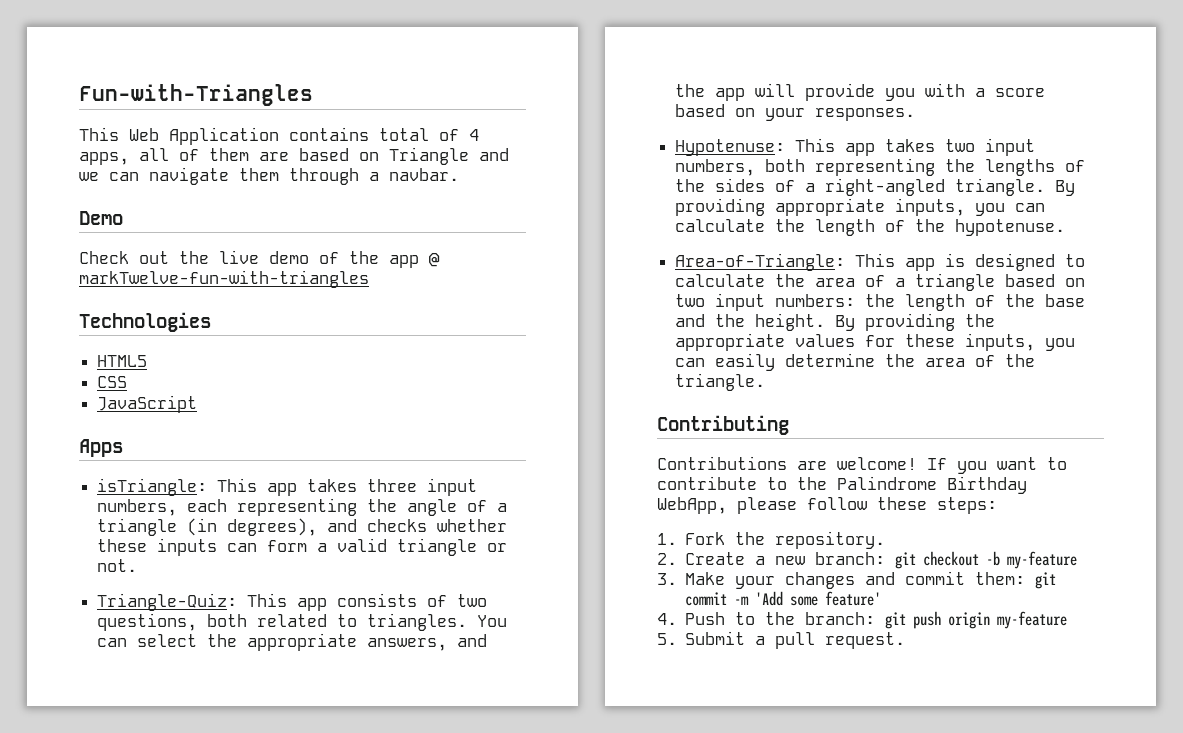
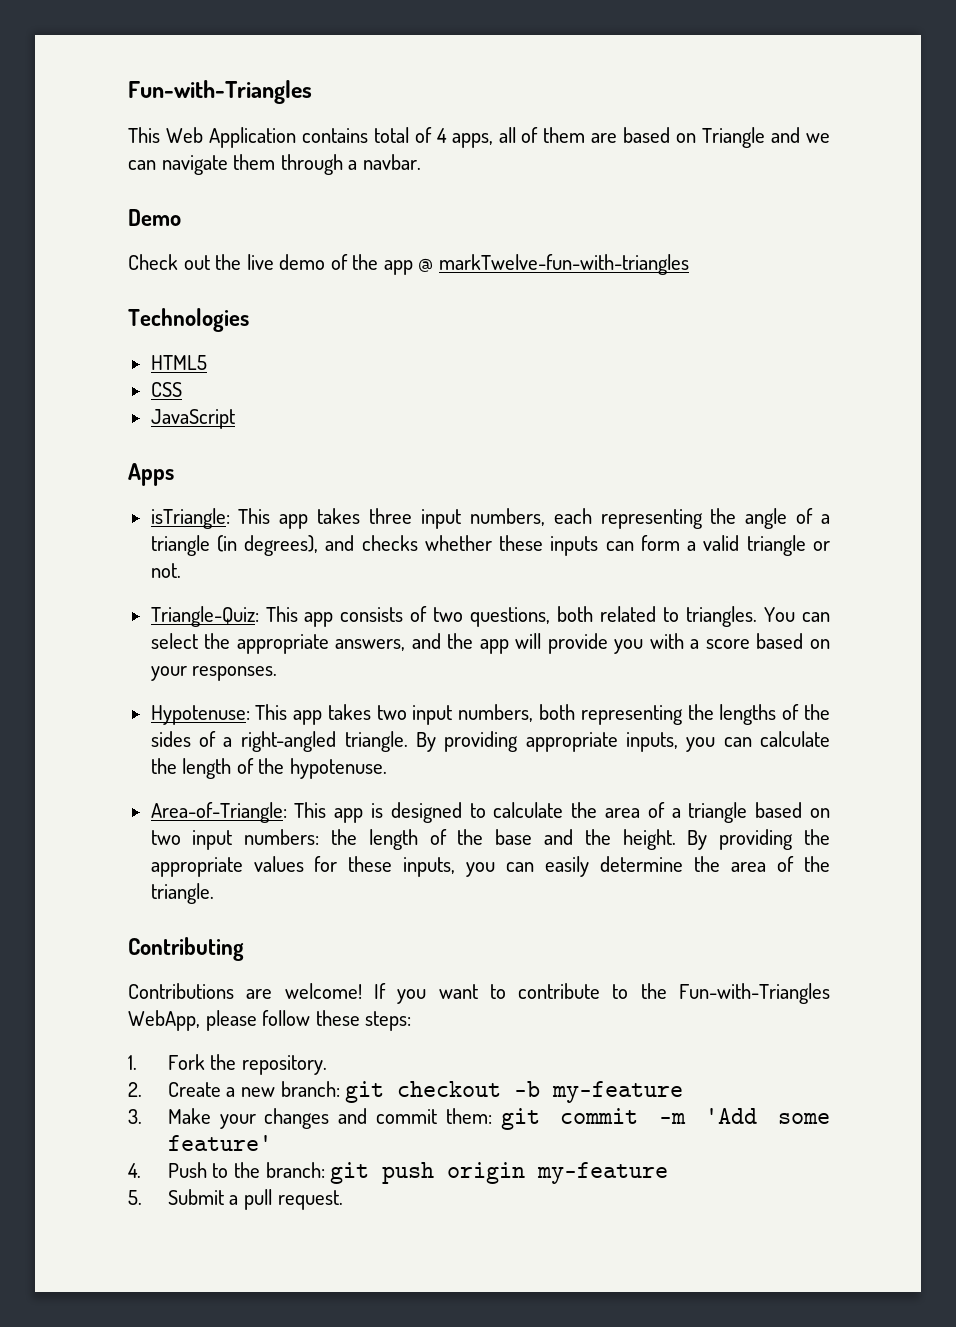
[837,476,1027,494] Palindrome Birthday -> [679,983,831,1004] Fun-with-Triangles

